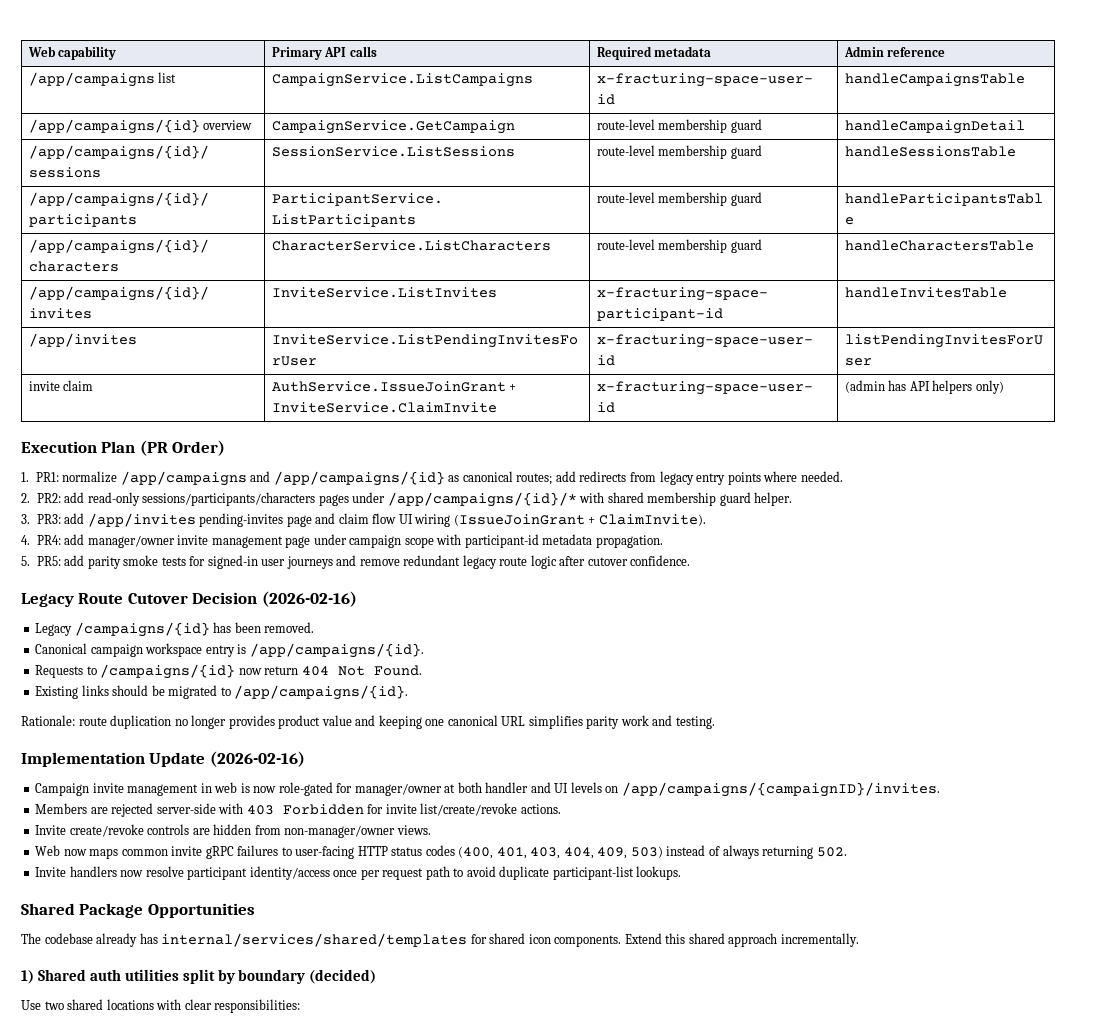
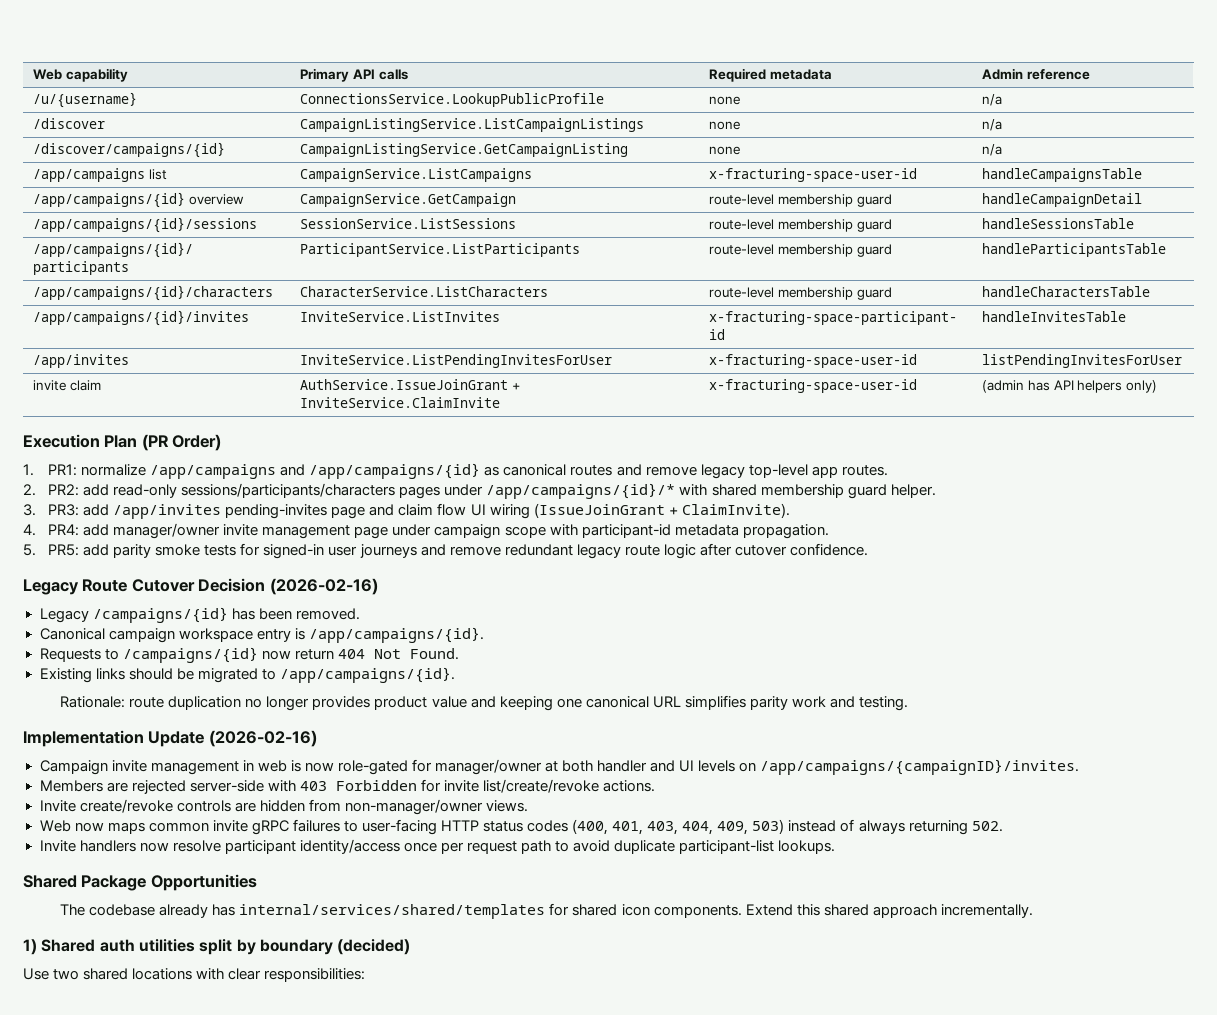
(946, 52) none -> [33,92,138,108] [300,93,605,107] [709,96,741,105] [982,94,1003,106] [33,118,106,129] [300,118,645,132] [709,121,741,130] [982,119,1003,131] [33,142,226,158] [300,143,629,157] [709,146,741,155] [982,144,1003,156] // /u/{username} | ConnectionsService.LookupPublicProfile | none | n/a // /discover | CampaignListingService.ListCampaignListings | none | n/a // /discover/campaigns/{id} | CampaignListingService.GetCampaignListing | none | n/a
[516,471,843,485] routes; add redirects from legacy entry points where needed. -> [570,464,888,479] routes and remove legacy top-level app routes.

